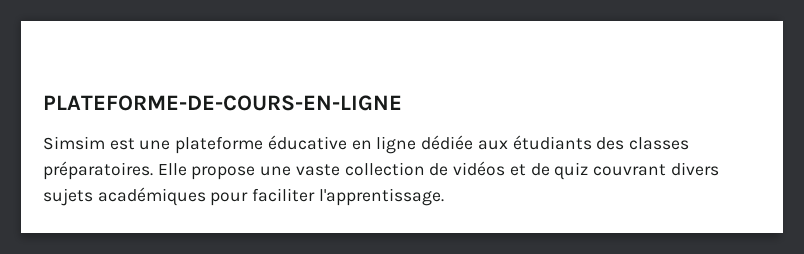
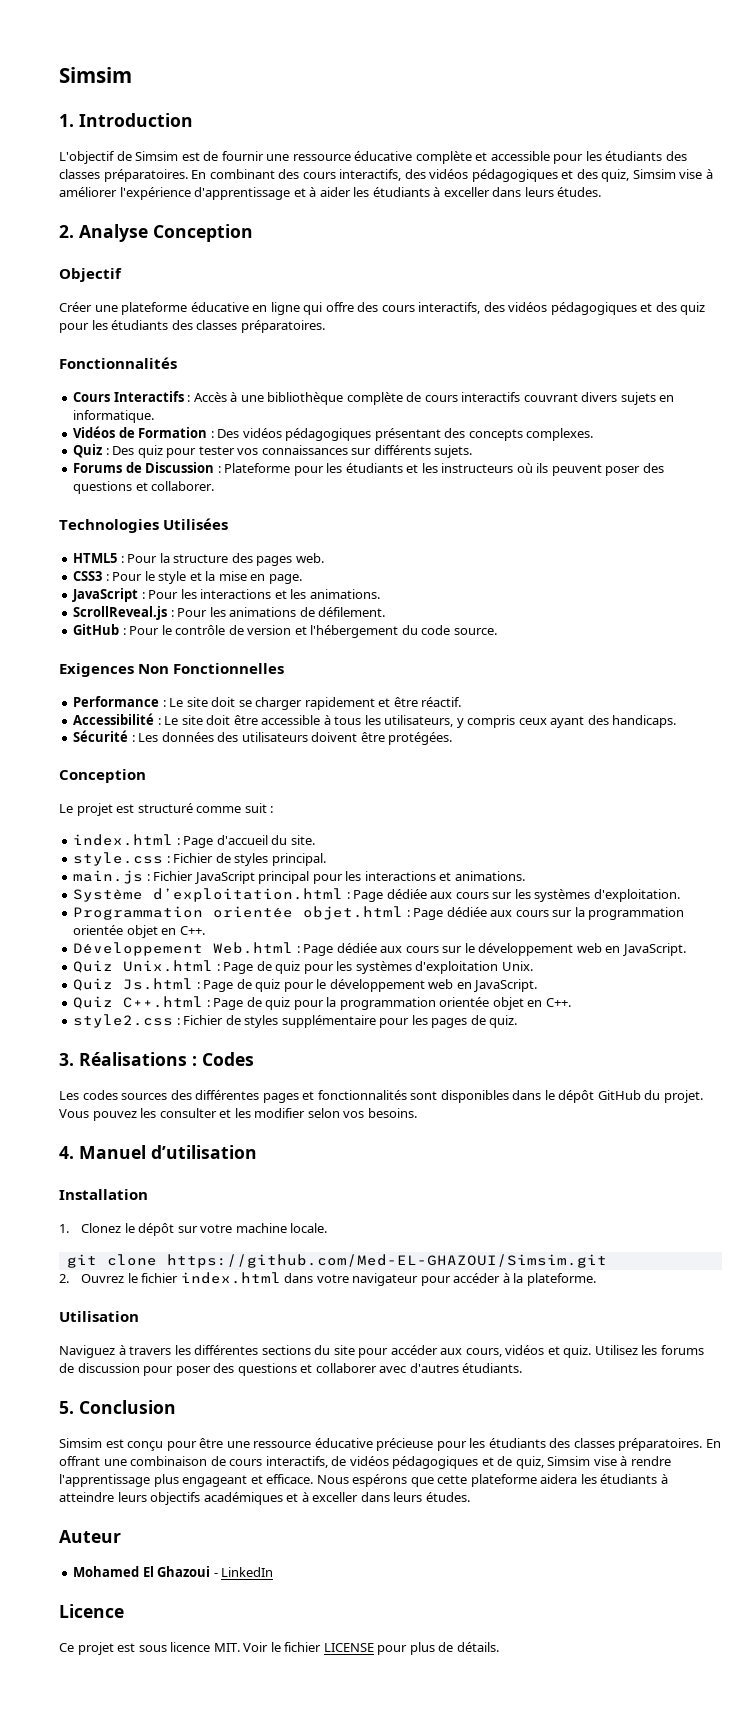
[43,95,402,111] [43,136,135,150] PLATEFORME-DE-COURS-EN-LIGNE // Simsim est -> [59,67,132,83] [59,113,193,127] [59,151,687,164] [59,169,713,182] [59,187,602,200] [59,224,253,242] [59,268,122,282] [59,302,92,312] Simsim // 1. Introduction // L'objectif de Simsim est de fournir une ressource éducative complète et accessible pour les étudiants des classes préparatoires. En combinant des cours interactifs, des vidéos pédagogiques et des quiz, Simsim vise à améliorer l'expérience d'apprentissage et à aider les étudiants à exceller dans leurs études. // 2. Analyse Conception // Objectif // Créer
[421,135,689,150] [43,161,719,180] [43,187,444,206] dédiée aux étudiants des classes préparatoires. Elle propose une vaste collection de vidéos et de quiz couvrant divers sujets académiques pour faciliter l'apprentissage. -> [303,302,706,315] [59,320,325,333] [59,357,177,369] [73,391,675,405] [73,410,155,423] [73,426,594,441] [73,444,473,458] [73,462,664,476] [73,481,215,494] [59,518,229,533] [73,553,324,566] [73,571,302,584] [72,588,380,602] [73,606,386,620] [73,624,497,638] [59,663,285,677] [73,696,462,710] [73,713,677,728] [73,730,453,745] [59,769,146,783] [59,803,274,816] [73,834,315,848] [73,852,326,866] [73,870,525,884] [73,888,680,902] [73,906,685,920] [73,925,205,938] [73,942,686,956] [73,960,533,974] [73,978,538,992] [73,996,571,1010] [73,1014,518,1028] [59,1052,254,1066] [59,1090,703,1103] [59,1108,417,1121] [59,1145,257,1159] [59,1189,148,1200] [59,1223,328,1236] [66,1254,607,1268] [59,1272,596,1286] [59,1311,139,1322] [59,1345,704,1358] [59,1363,523,1376] [59,1400,176,1414] [59,1438,721,1451] [59,1456,671,1469] [59,1474,668,1487] [59,1492,470,1505] [59,1530,121,1543] [73,1566,274,1577] [59,1604,124,1618] [59,1642,499,1655] qui offre des cours interactifs, des vidéos pédagogiques et des quiz pour les étudiants des classes préparatoires. // Fonctionnalités // Cours Interactifs : Accès à une bibliothèque complète de cours interactifs couvrant divers sujets en informatique. // Vidéos de Formation : Des vidéos pédagogiques présentant des concepts complexes. // Quiz : Des quiz pour tester vos connaissances sur différents sujets. // Forums de Discussion : Plateforme pour les étudiants et les instructeurs où ils peuvent poser des questions et collaborer. // Technologies Utilisées // HTML5 : Pour la structure des pages web. // CSS3 : Pour le style et la mise en page. // JavaScript : Pour les interactions et les animations. // ScrollReveal.js : Pour les animations de défilement. // GitHub : Pour le contrôle de version et l'hébergement du code source. // Exigences Non Fonctionnelles // Performance : Le site doit se charger rapidement et être réactif. // Accessibilité : Le site doit être accessible à tous les utilisateurs, y compris ceux ayant des handicaps. // Sécurité : Les données des utilisateurs doivent être protégées. // Conception // Le projet est structuré comme suit : // index.html : Page d'accueil du site. // style.css : Fichier de styles principal. // main.js : Fichier JavaScript principal pour les interactions et animations. // Système d’exploitation.html : Page dédiée aux cours sur les systèmes d'exploitation. // Programmation orientée objet.html : Page dédiée aux cours sur la programmation orientée objet en C++. // Développement Web.html : Page dédiée aux cours sur le développement web en JavaScript. // Quiz Unix.html : Page de quiz pour les systèmes d'exploitation Unix. // Quiz Js.html : Page de quiz pour le développement web en JavaScript. // Quiz C++.html : Page de quiz pour la programmation orientée objet en C++. // style2.css : Fichier de styles supplémentaire pour les pages de quiz. // 3. Réalisations : Codes // Les codes sources des différentes pages et fonctionnalités sont disponibles dans le dépôt GitHub du projet. Vous pouvez les consulter et les modifier selon vos besoins. // 4. Manuel d’utilisation // Installation // 1. Clonez le dépôt sur votre machine locale. // git clone https://github.com/Med-EL-GHAZOUI/Simsim.git // 2. Ouvrez le fichier index.html dans votre navigateur pour accéder à la plateforme. // Utilisation // Naviguez à travers les différentes sections du site pour accéder aux cours, vidéos et quiz. Utilisez les forums de discussion pour poser des questions et collaborer avec d'autres étudiants. // 5. Conclusion // Simsim est conçu pour être une ressource éducative précieuse pour les étudiants des classes préparatoires. En offrant une combinaison de cours interactifs, de vidéos pédagogiques et de quiz, Simsim vise à rendre l'apprentissage plus engageant et efficace. Nous espérons que cette plateforme aidera les étudiants à atteindre leurs objectifs académiques et à exceller dans leurs études. // Auteur // Mohamed El Ghazoui - LinkedIn // Licence // Ce projet est sous licence MIT. Voir le fichier LICENSE pour plus de détails.

